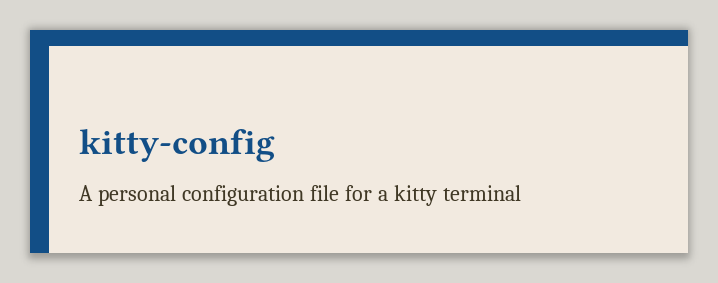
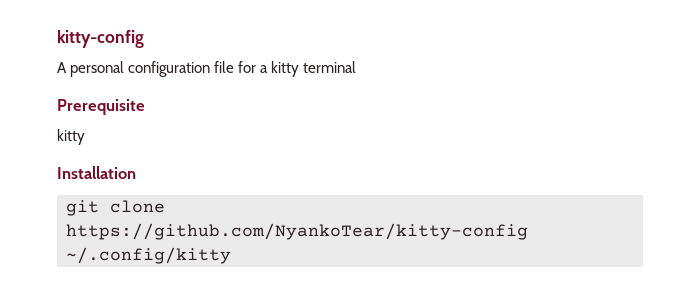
(521, 193) none -> [57,99,145,115] [57,129,85,145] [57,166,136,179] [66,200,165,216] [66,223,528,240] [66,247,231,264] // Prerequisite // kitty // Installation // git clone https://github.com/NyankoTear/kitty-config ~/.config/kitty

